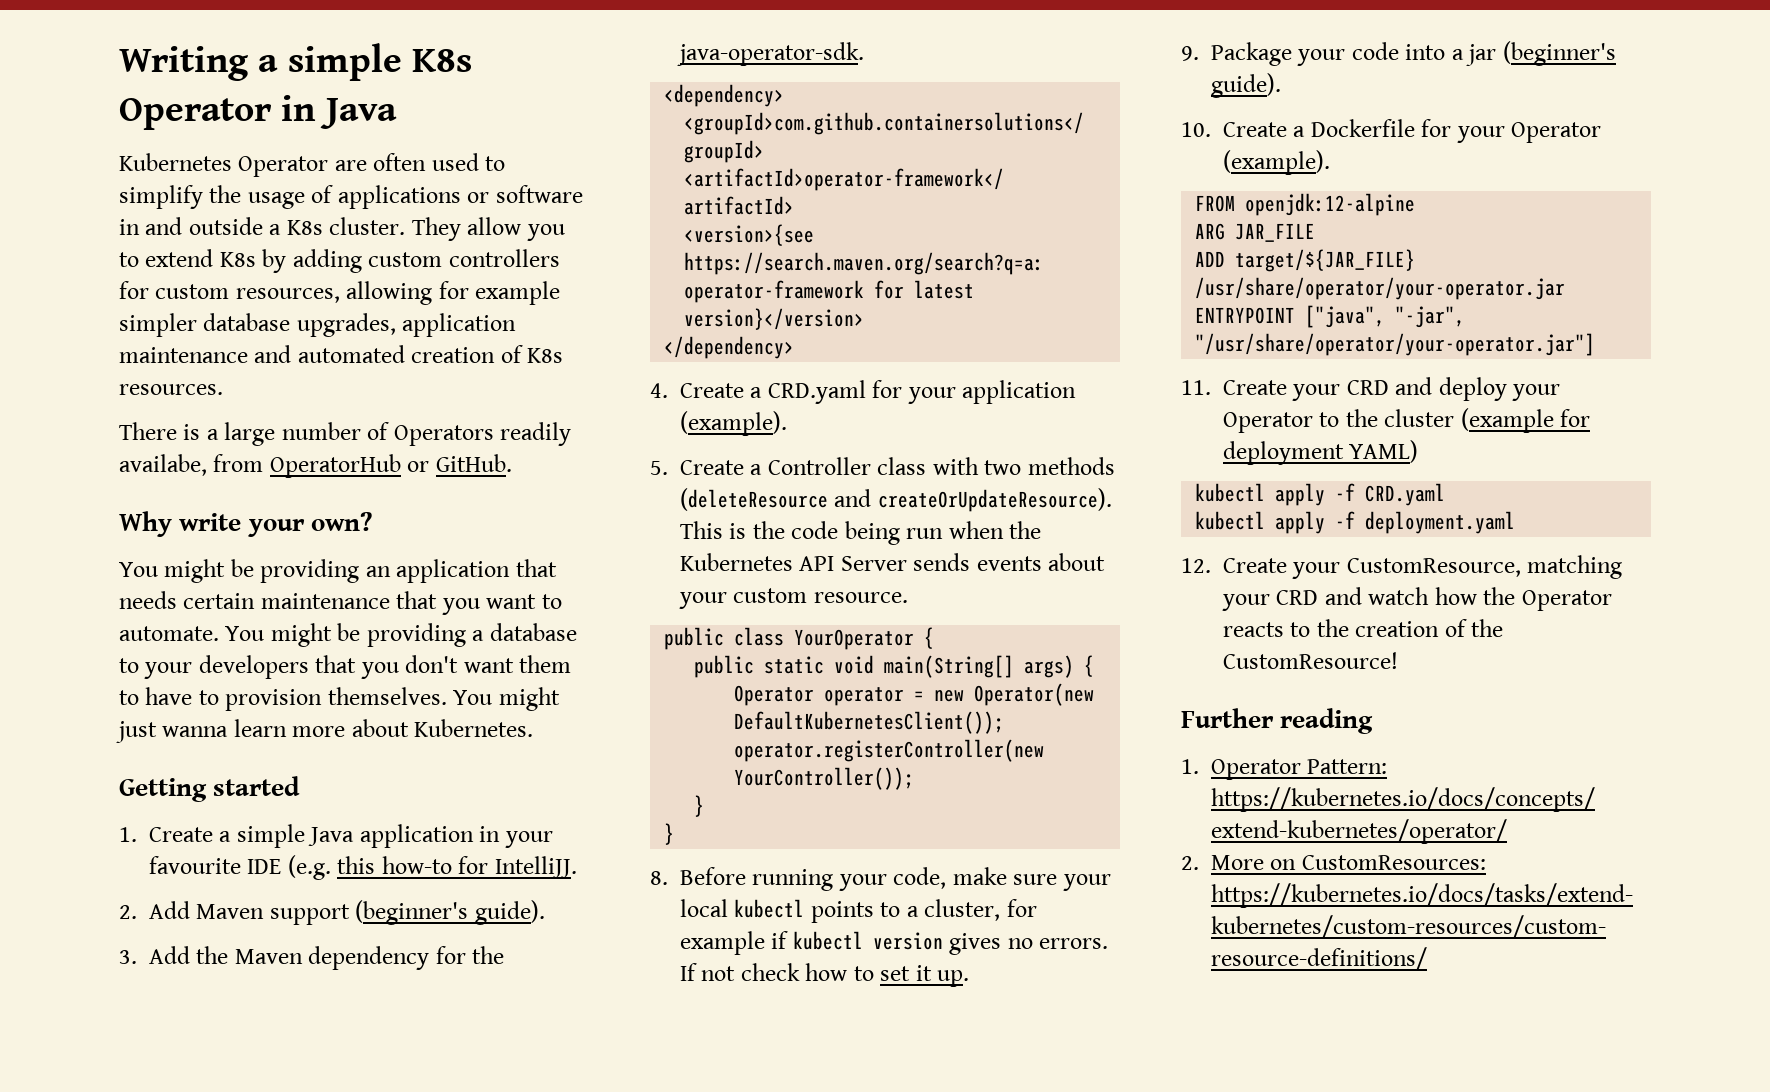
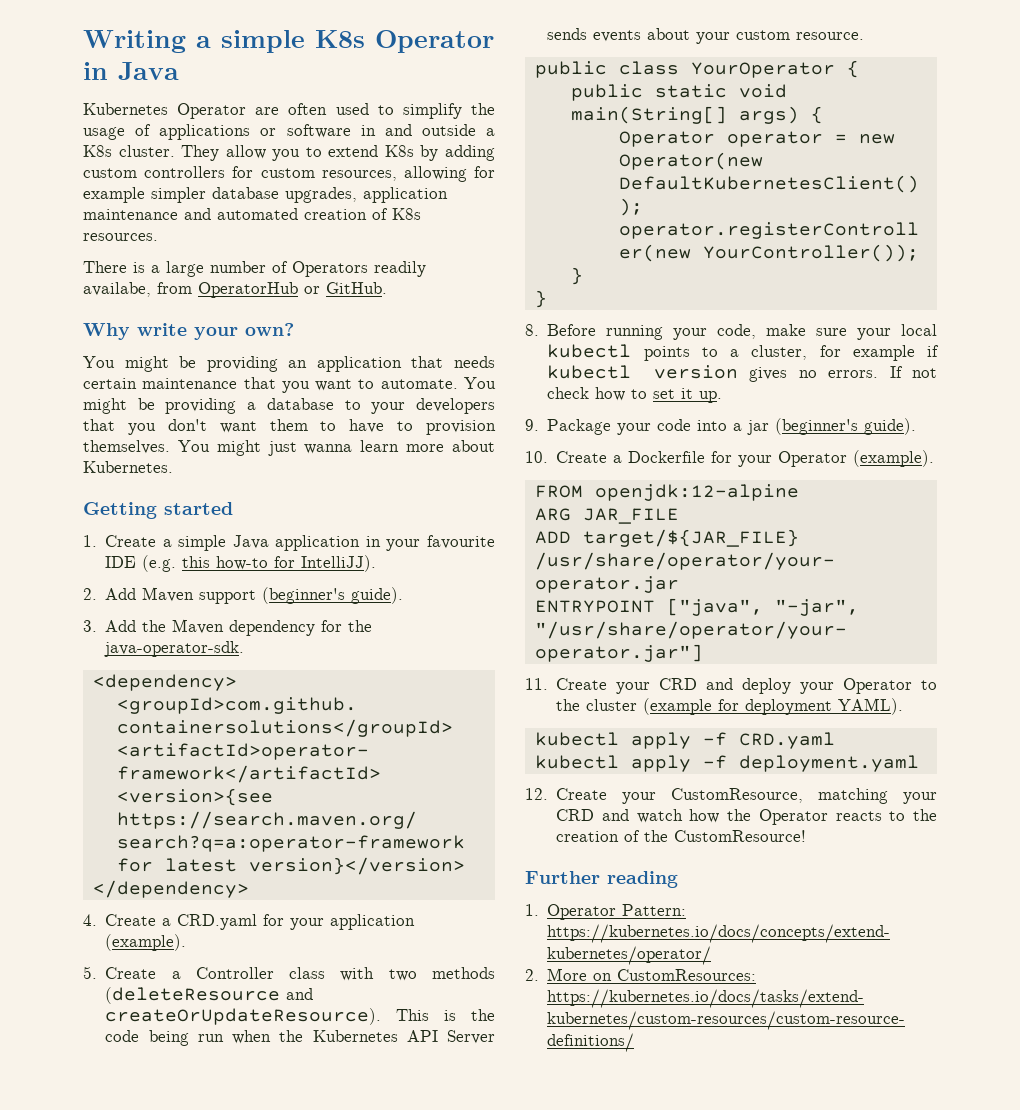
[494,856,577,878] IntelliJJ. -> [301,555,377,572] IntelliJJ).
[1349,440,1419,463] YAML) -> [838,698,904,715] YAML).

